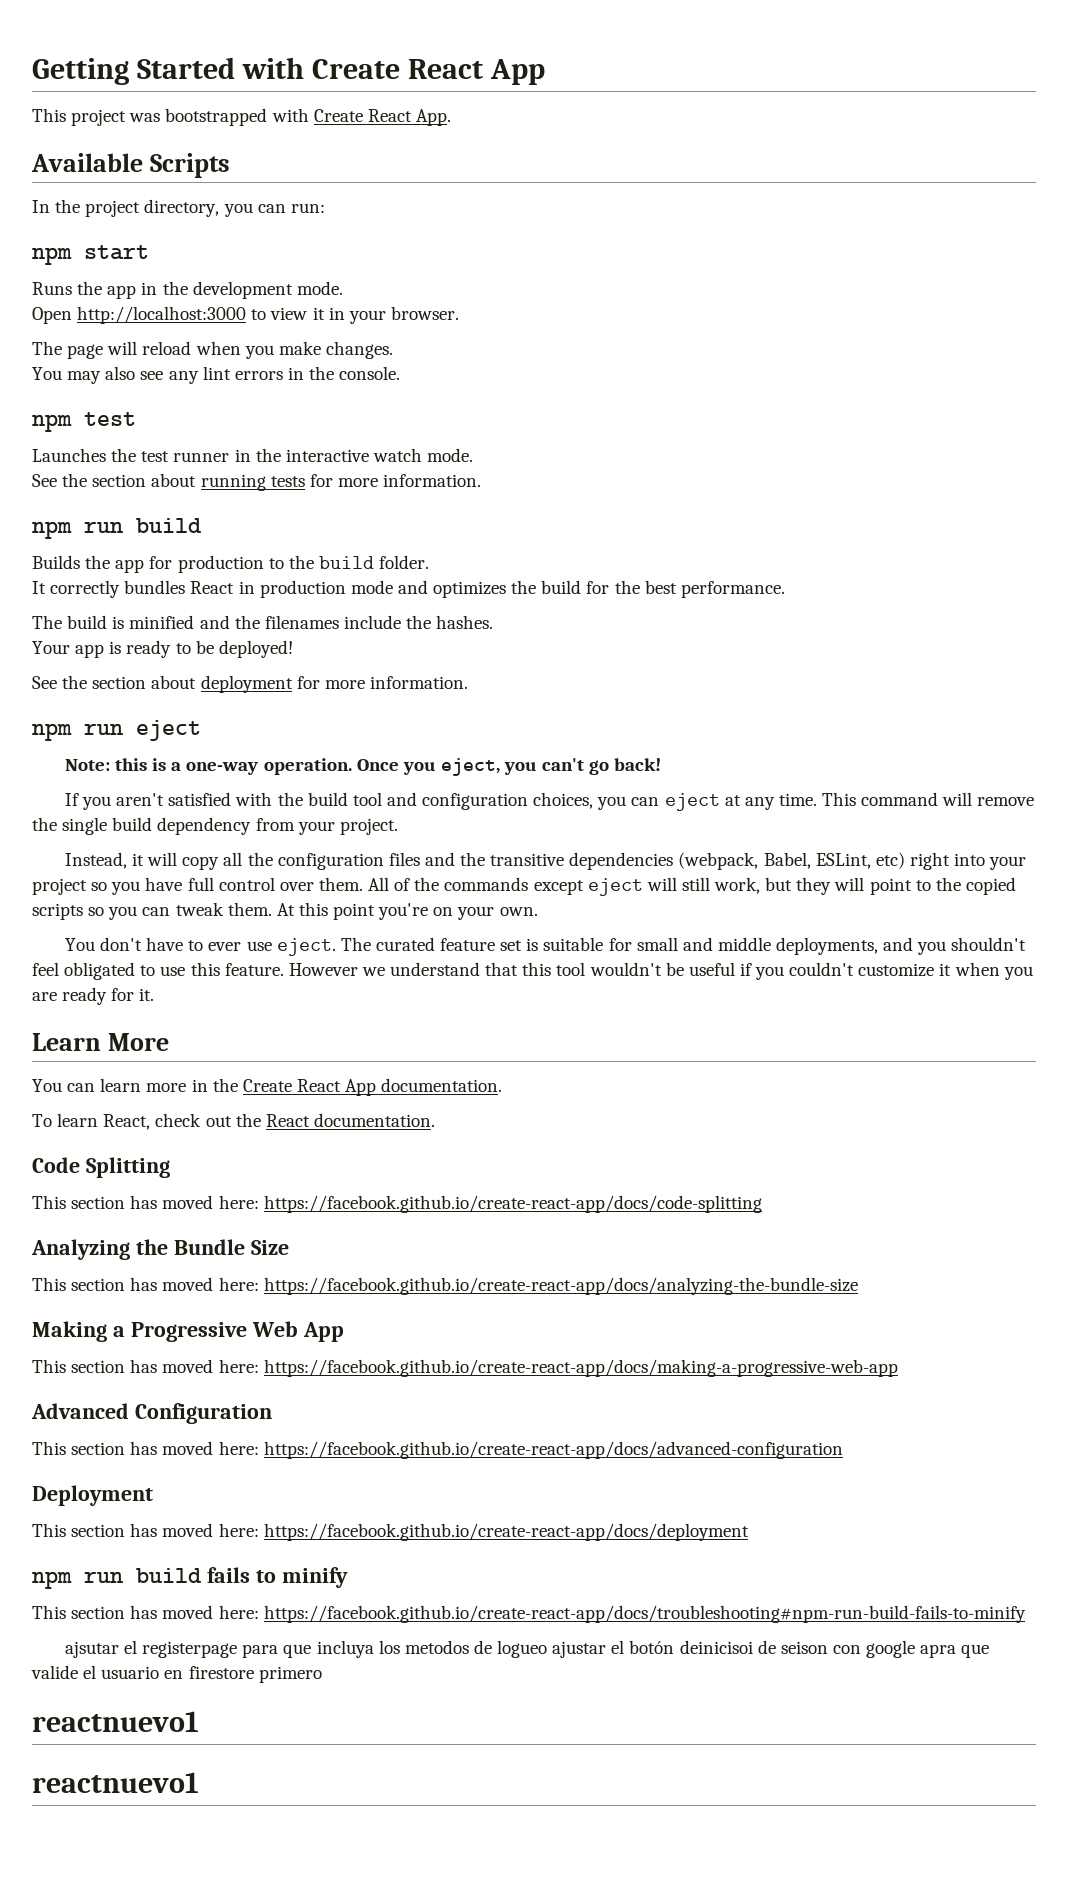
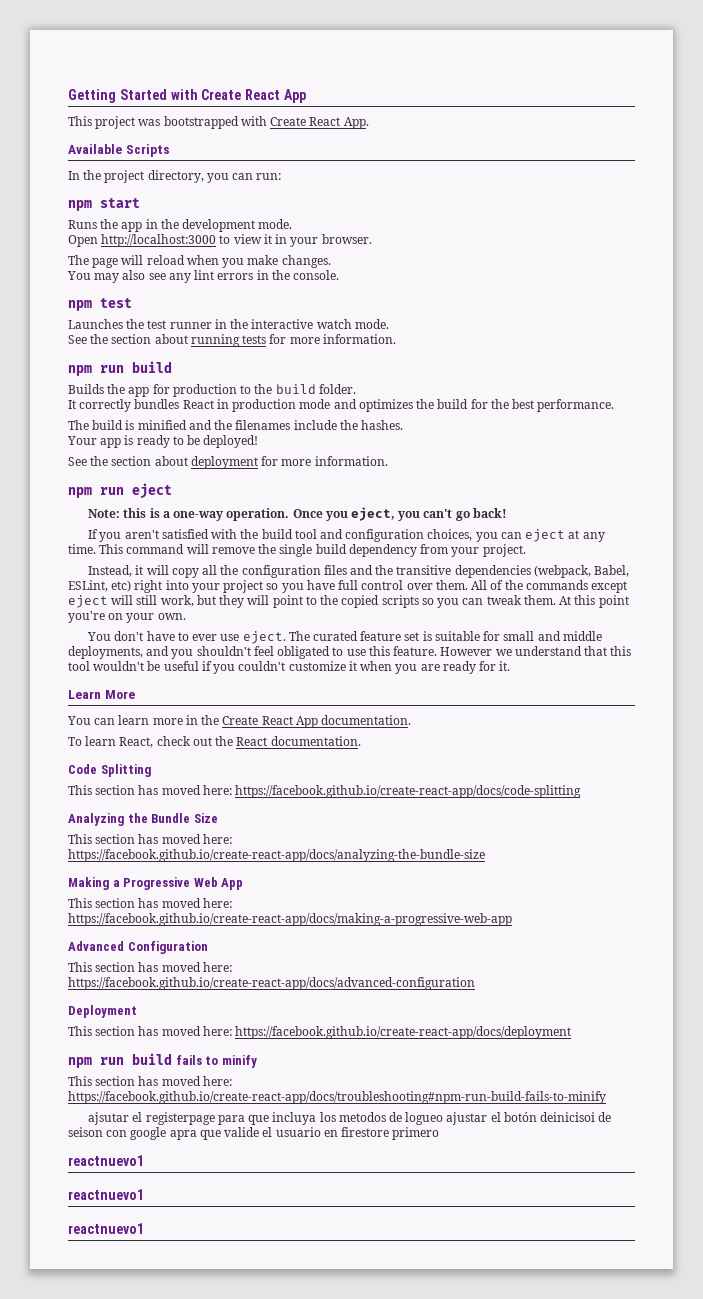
(199, 1782) none -> [68,1223,144,1234] // reactnuevo1

